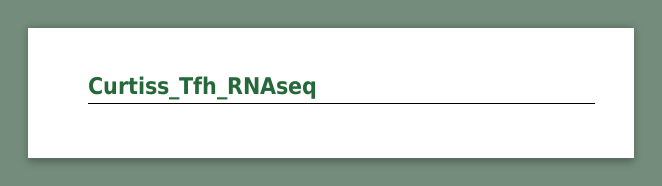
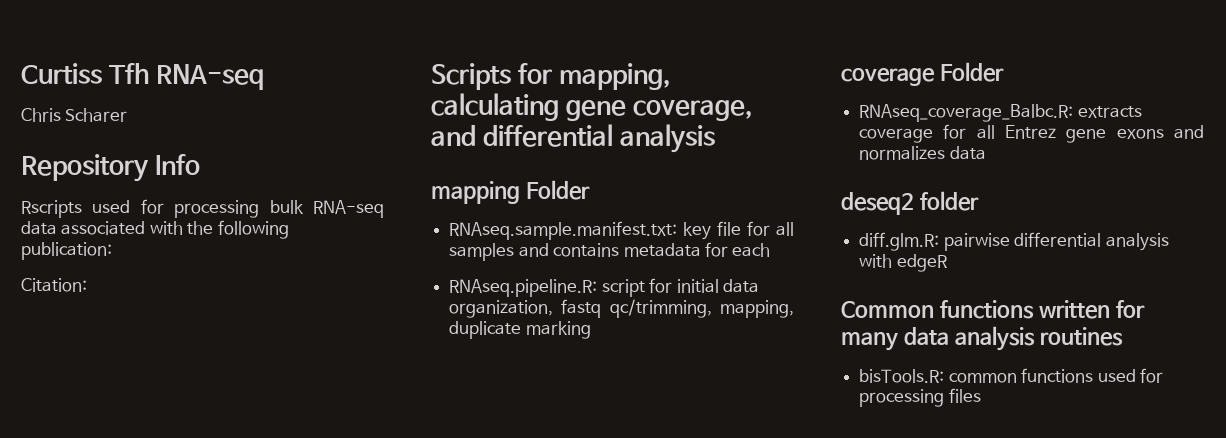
[88,76,317,100] Curtiss_Tfh_RNAseq -> [21,63,265,90] [21,108,128,122] [21,154,201,182] [21,199,384,218] [21,220,289,239] [21,242,112,260] [21,278,87,292] [431,63,672,90] [431,93,754,121] [431,124,716,153] [431,180,590,204] [449,221,795,240] [449,242,771,261] [449,278,759,297] [449,299,794,318] [449,321,591,339] [841,62,1004,86] [859,104,1142,122] [859,124,1205,143] [859,146,986,160] [841,191,979,215] [859,232,1169,251] [859,254,948,272] [841,300,1145,319] [841,326,1123,351] [859,368,1163,383] [859,388,981,407] Curtiss Tfh RNA-seq // Chris Scharer // Repository Info // Rscripts used for processing bulk RNA-seq data associated with the following publication: // Citation: // Scripts for mapping, calculating gene coverage, and differential analysis // mapping Folder // RNAseq.sample.manifest.txt: key file for all samples and contains metadata for each // RNAseq.pipeline.R: script for initial data organization, fastq qc/trimming, mapping, duplicate marking // coverage Folder // RNAseq_coverage_Balbc.R: extracts coverage for all Entrez gene exons and normalizes data // deseq2 folder // diff.glm.R: pairwise differential analysis with edgeR // Common functions written for many data analysis routines // bisTools.R: common functions used for processing files

